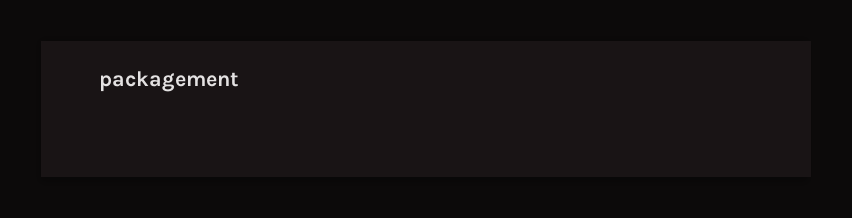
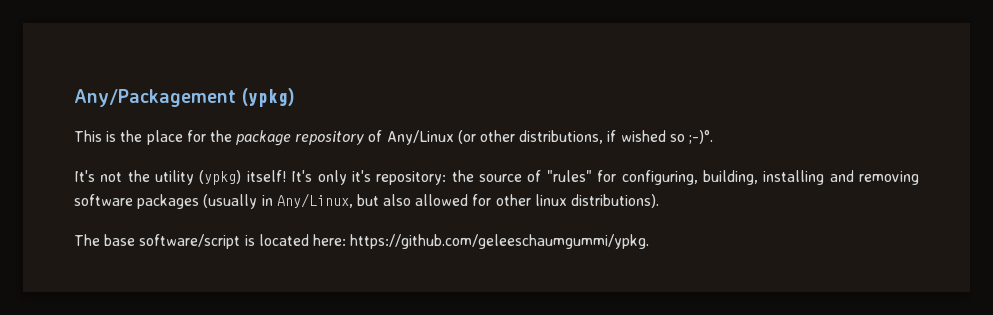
[99,71,238,92] packagement -> [74,88,295,107] [74,130,713,146] [74,170,919,185] [74,193,660,209] [74,234,650,249] Any/Packagement (ypkg) // This is the place for the package repository of Any/Linux (or other distributions, if wished so ;-)°. // It's not the utility (ypkg) itself! It's only it's repository: the source of "rules" for configuring, building, installing and removing software packages (usually in Any/Linux, but also allowed for other linux distributions). // The base software/script is located here: https://github.com/geleeschaumgummi/ypkg.

